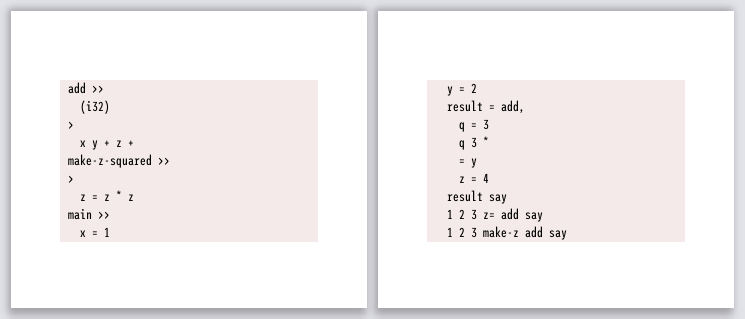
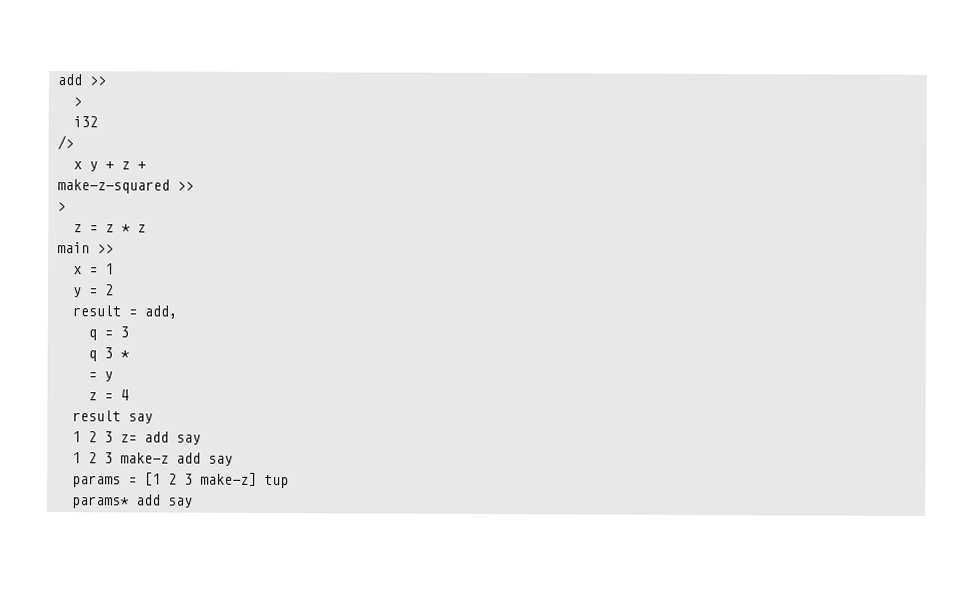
[80,100,111,114] [68,121,75,129] (i32) // > -> [73,97,83,107] [73,116,99,128] [57,135,75,151] > // i32 // />
(568, 235) none -> [72,472,290,489] [72,494,194,509] // params = [1 2 3 make-z] tup // params* add say

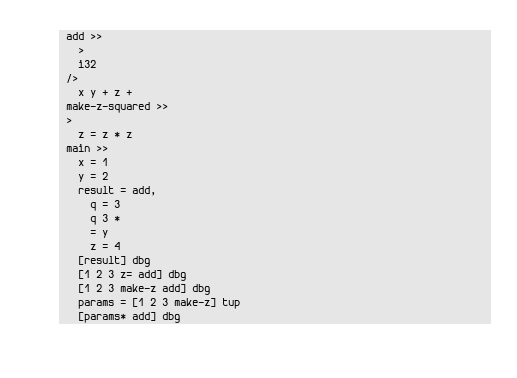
[72,410,154,424] [72,431,202,445] [72,452,82,464] result say // 1 2 3 z= add say // 1 -> [77,256,150,267] [77,270,186,281] [77,284,90,293] [result] dbg // [1 2 3 z= add] dbg // [1
[176,452,234,466] add say -> [161,284,210,295] add] dbg
[72,494,194,509] params* add say -> [77,312,180,323] [params* add] dbg

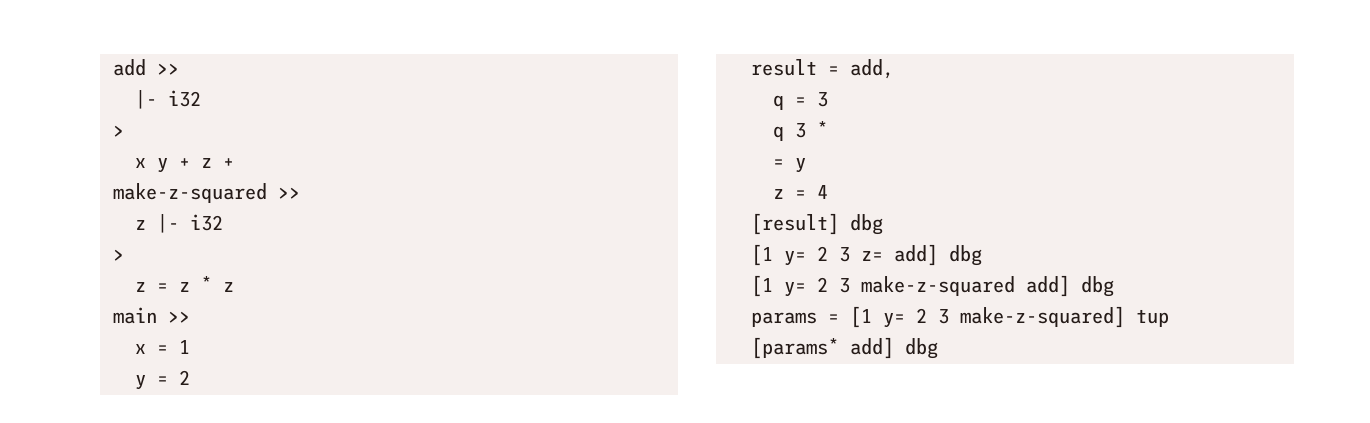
[77,47,84,54] [77,60,96,68] [65,74,78,83] > // i32 // /> -> [135,90,202,109] [113,125,125,137] |- i32 // >
(168, 106) none -> [135,214,224,233] // z |- i32
(90, 274) none -> [784,251,807,266] y=
[95,284,156,292] 2 3 make-z -> [784,276,1016,297] y= 2 3 make-z-squared
[149,298,216,307] 2 3 make-z] -> [883,306,1126,328] y= 2 3 make-z-squared]

